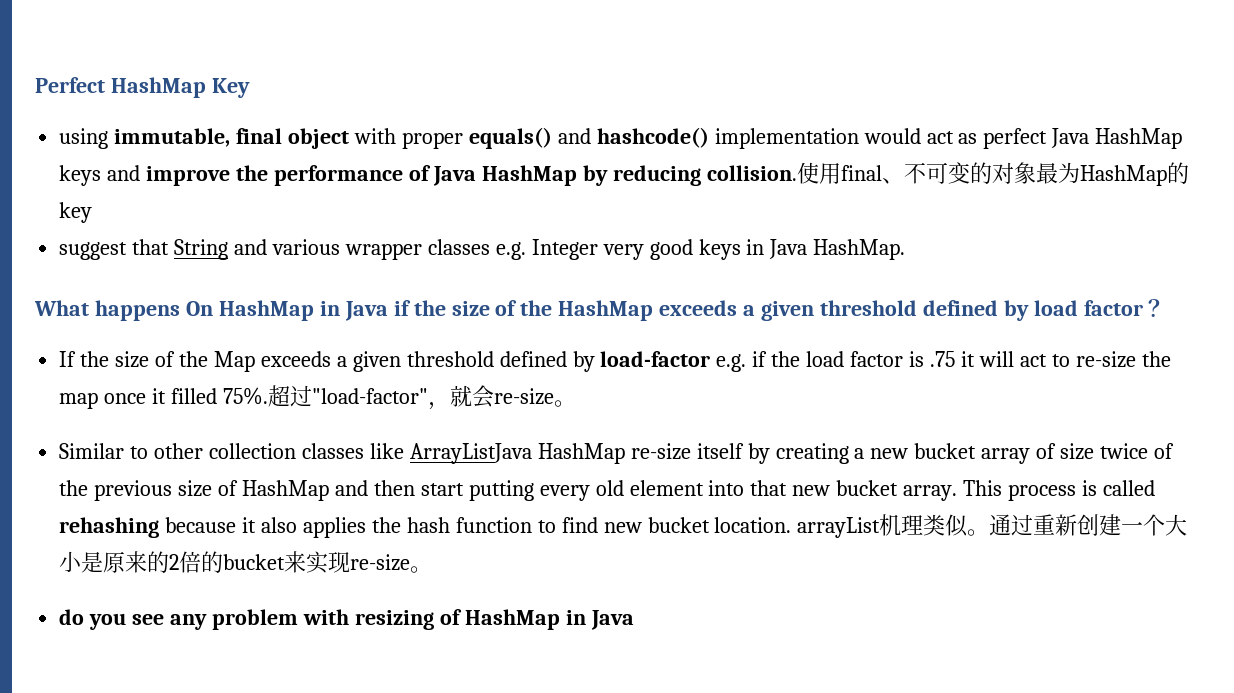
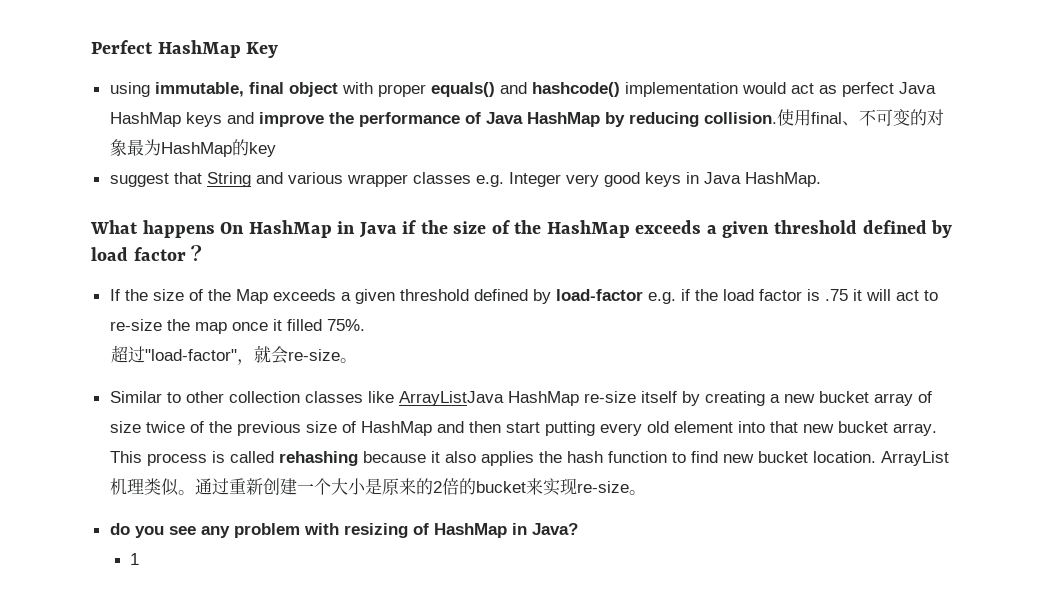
(268, 396) none -> (365, 325) //
[797,517,881,538] arrayList -> [880,451,949,466] ArrayList
[590,610,634,630] Java -> [531,523,578,535] [129,553,139,565] Java? // 1

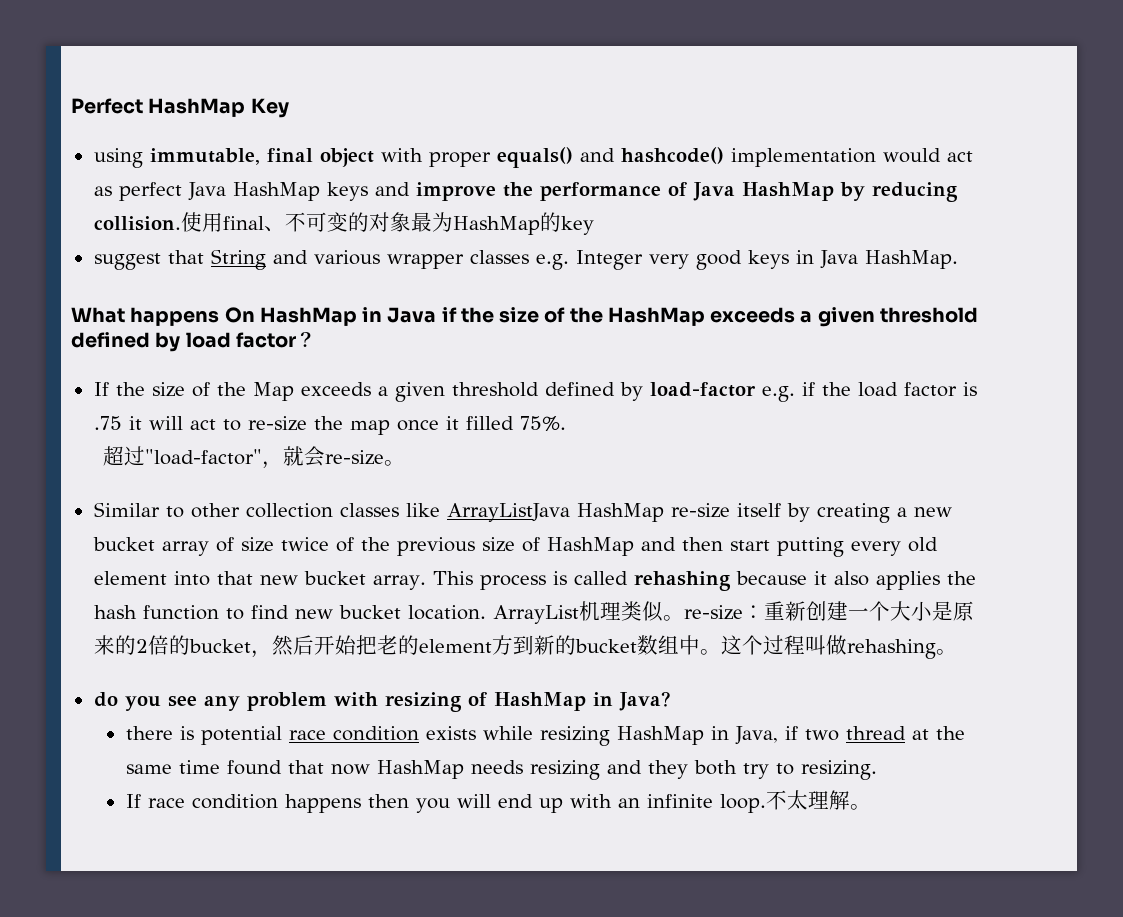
[194,478,229,495] 通过 -> [683,605,764,620] re-size：
[525,478,629,496] 来实现re-size -> [250,635,936,659] ，然后开始把老的element方到新的bucket数组中。这个过程叫做rehashing
[129,553,139,565] 1 -> [125,726,965,746] [125,760,877,780] [125,790,871,813] there is potential race condition exists while resizing HashMap in Java, if two thread at the same time found that now HashMap needs resizing and they both try to resizing. // If race condition happens then you will end up with an infinite loop.不太理解。

